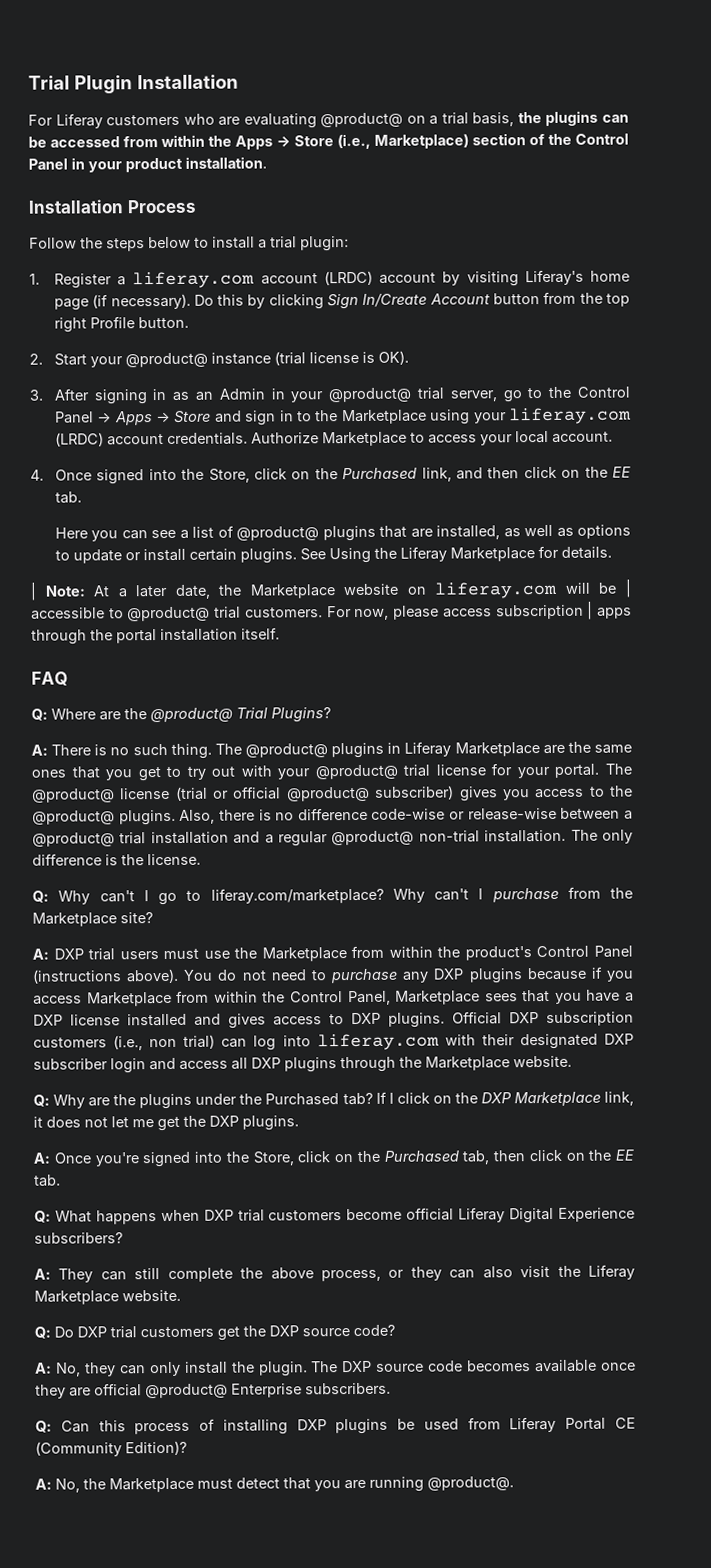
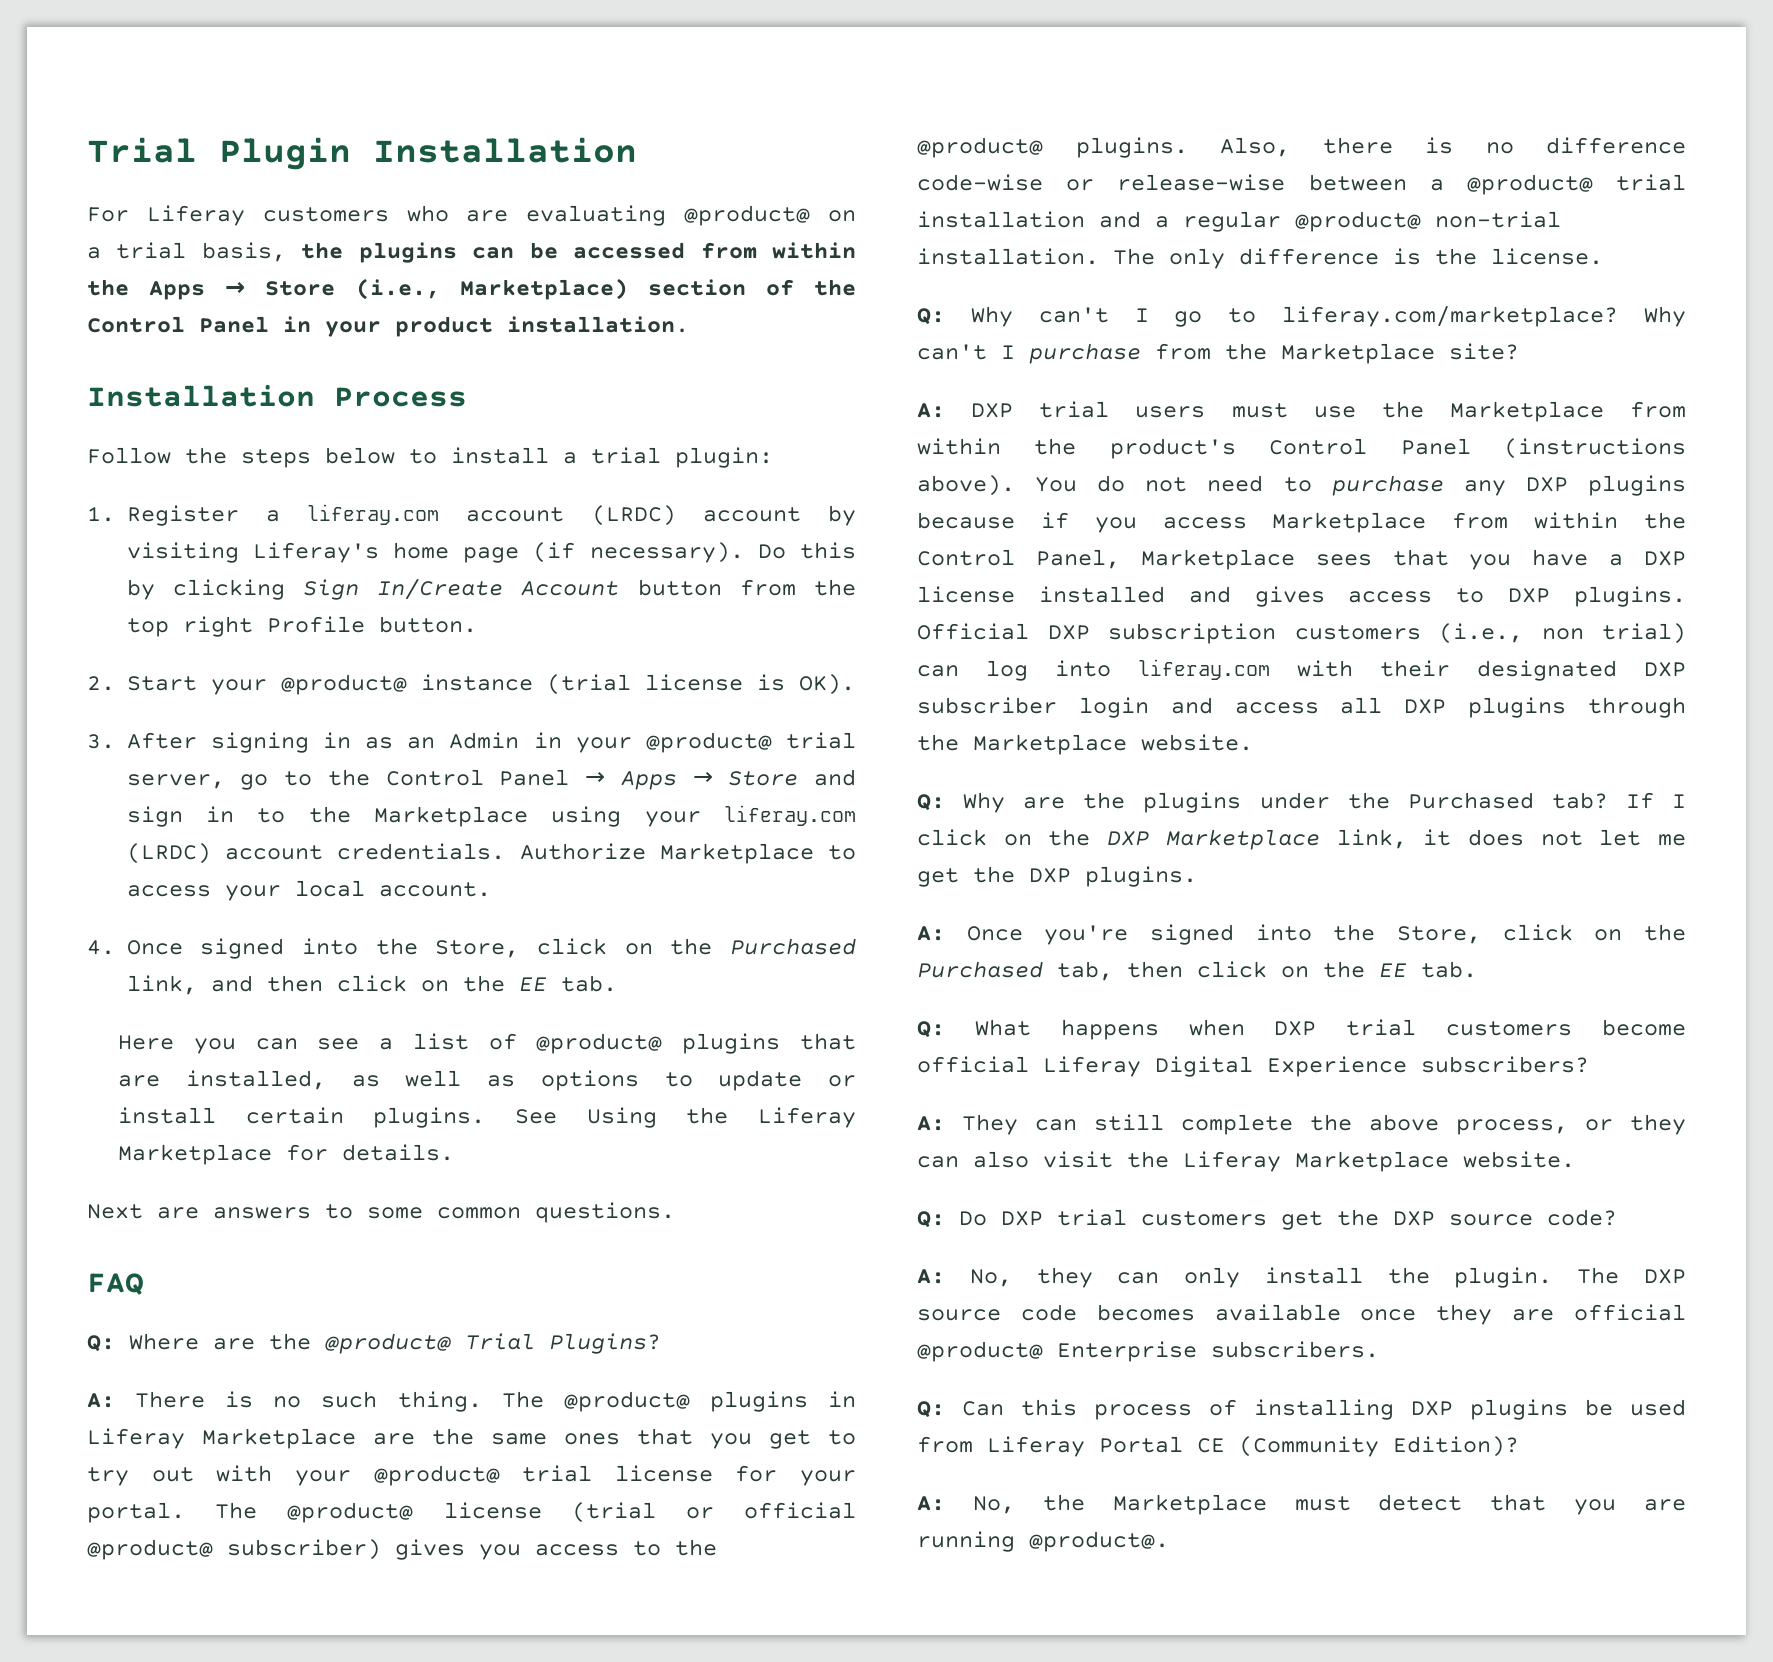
[30,579,633,601] [31,601,633,622] [31,627,280,645] | Note: At a later date, the Marketplace website on liferay.com will be | accessible to @product@ trial customers. For now, please access subscription | apps through the portal installation itself. -> [87,1202,675,1223] Next are answers to some common questions.

